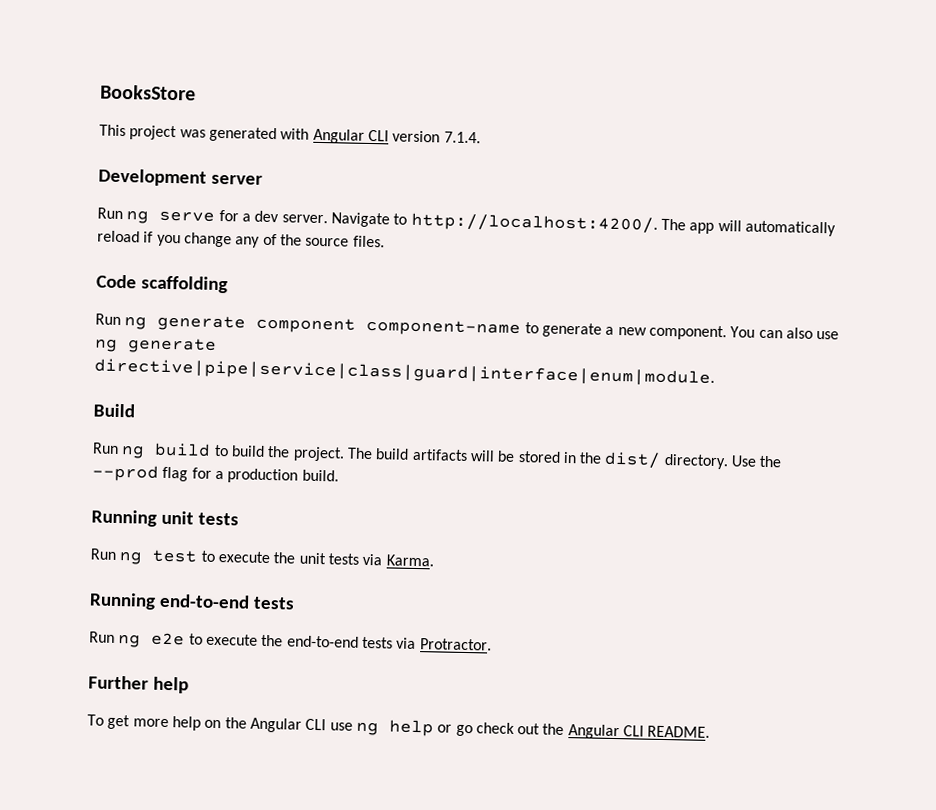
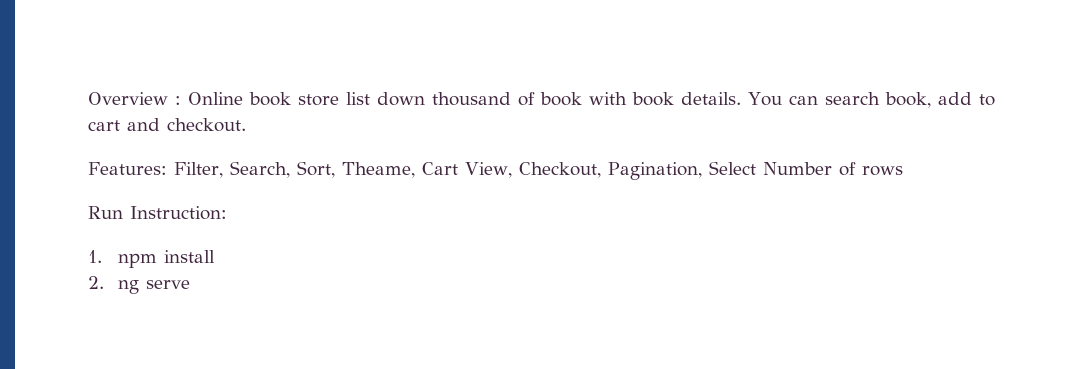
[100,84,196,101] [99,124,481,144] [98,168,263,187] [97,207,836,237] [97,230,385,248] [96,274,228,294] [95,313,840,341] [94,337,217,354] [94,358,715,387] [93,403,135,418] [92,442,783,470] [92,464,339,484] [91,509,239,527] [90,548,434,567] [89,592,295,610] [89,631,492,651] [88,675,189,694] [87,714,711,740] BooksStore // This project was generated with Angular CLI version 7.1.4. // Development server // Run ng serve for a dev server. Navigate to http://localhost:4200/. The app will automatically reload if you change any of the source files. // Code scaffolding // Run ng generate component component-name to generate a new component. You can also use ng generate directive|pipe|service|class|guard|interface|enum|module. // Build // Run ng build to build the project. The build artifacts will be stored in the dist/ directory. Use the --prod flag for a production build. // Running unit tests // Run ng test to execute the unit tests via Karma. // Running end-to-end tests // Run ng e2e to execute the end-to-end tests via Protractor. // Further help // To get more help on the Angular CLI use ng help or go check out the Angular CLI README. -> [88,92,995,108] [88,118,246,132] [88,161,903,180] [88,206,227,220] [88,250,216,268] [88,276,191,294] Overview : Online book store list down thousand of book with book details. You can search book, add to cart and checkout. // Features: Filter, Search, Sort, Theame, Cart View, Checkout, Pagination, Select Number of rows // Run Instruction: // 1. npm install // 2. ng serve

